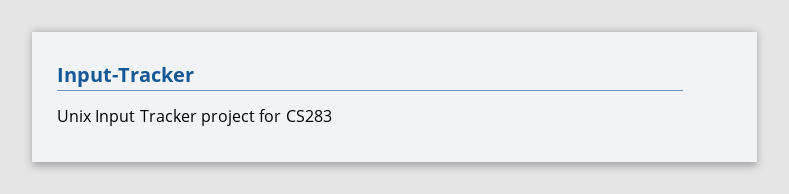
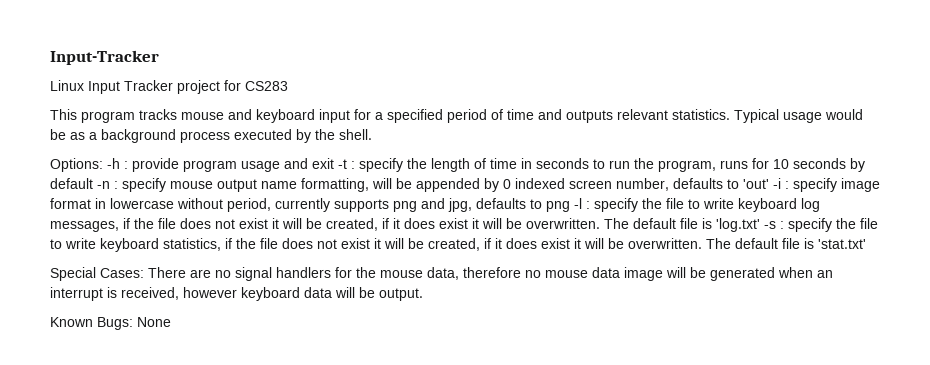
[57,110,92,122] Unix -> [50,80,84,91] Linux
(332, 116) none -> [50,109,863,123] [50,129,372,143] [50,158,865,172] [50,178,880,192] [50,198,820,212] [50,218,878,232] [50,238,866,252] [50,267,833,281] [50,287,423,301] [50,317,171,330] // This program tracks mouse and keyboard input for a specified period of time and outputs relevant statistics. Typical usage would be as a background process executed by the shell. // Options: -h : provide program usage and exit -t : specify the length of time in seconds to run the program, runs for 10 seconds by default -n : specify mouse output name formatting, will be appended by 0 indexed screen number, defaults to 'out' -i : specify image format in lowercase without period, currently supports png and jpg, defaults to png -l : specify the file to write keyboard log messages, if the file does not exist it will be created, if it does exist it will be overwritten. The default file is 'log.txt' -s : specify the file to write keyboard statistics, if the file does not exist it will be created, if it does exist it will be overwritten. The default file is 'stat.txt' // Special Cases: There are no signal handlers for the mouse data, therefore no mouse data image will be generated when an interrupt is received, however keyboard data will be output. // Known Bugs: None

